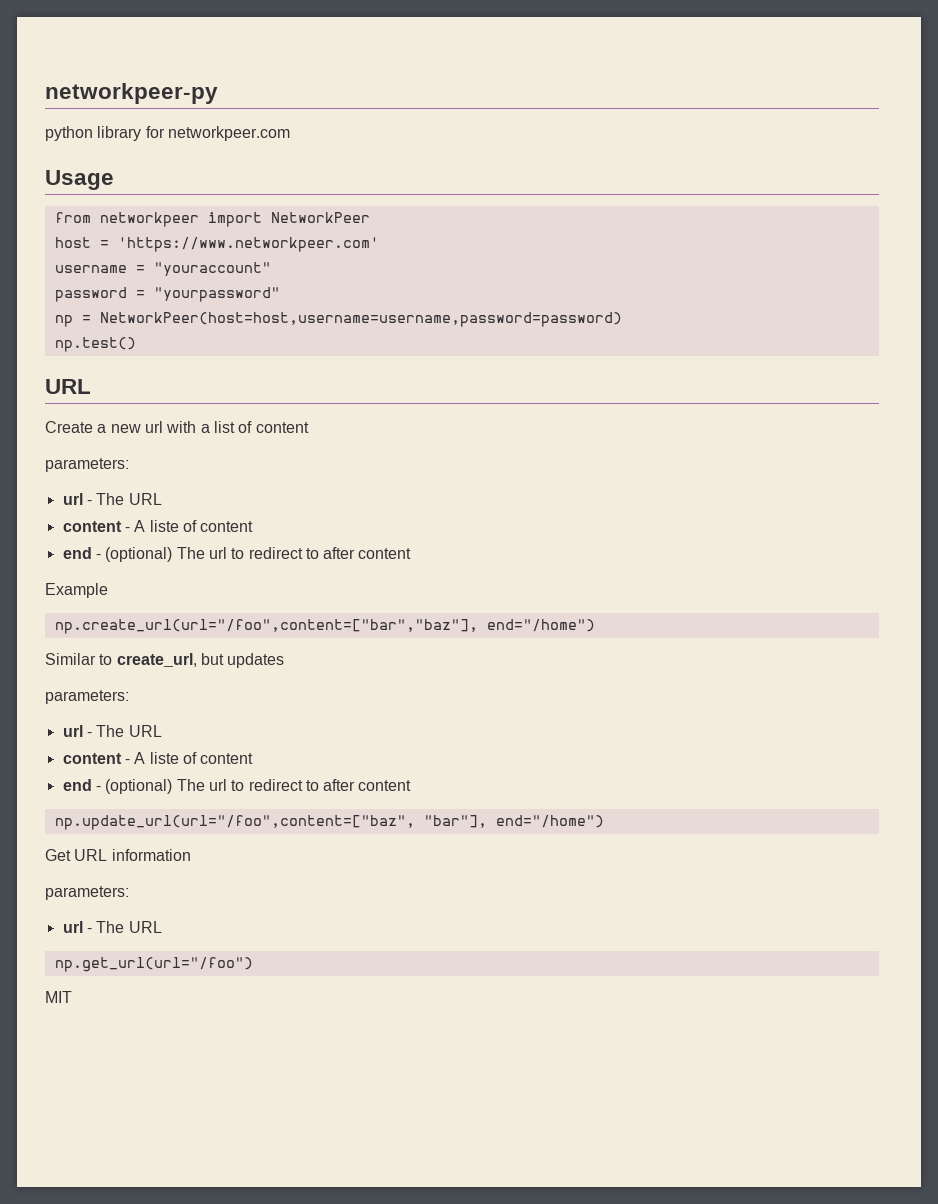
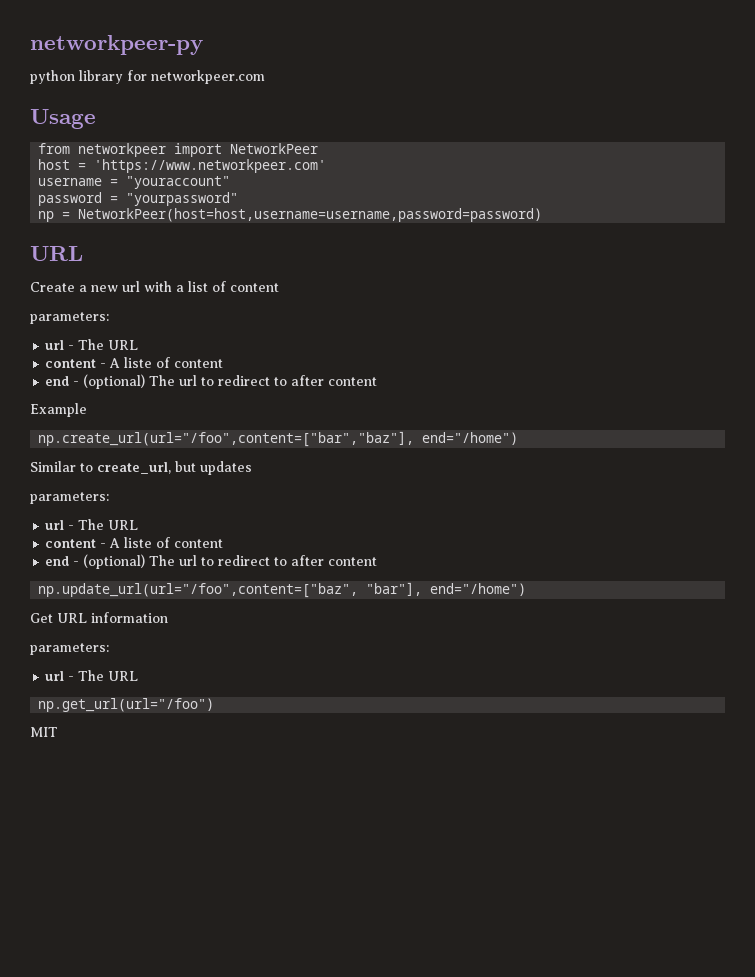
[54,337,136,352] // np.test() -> (543, 215) none

